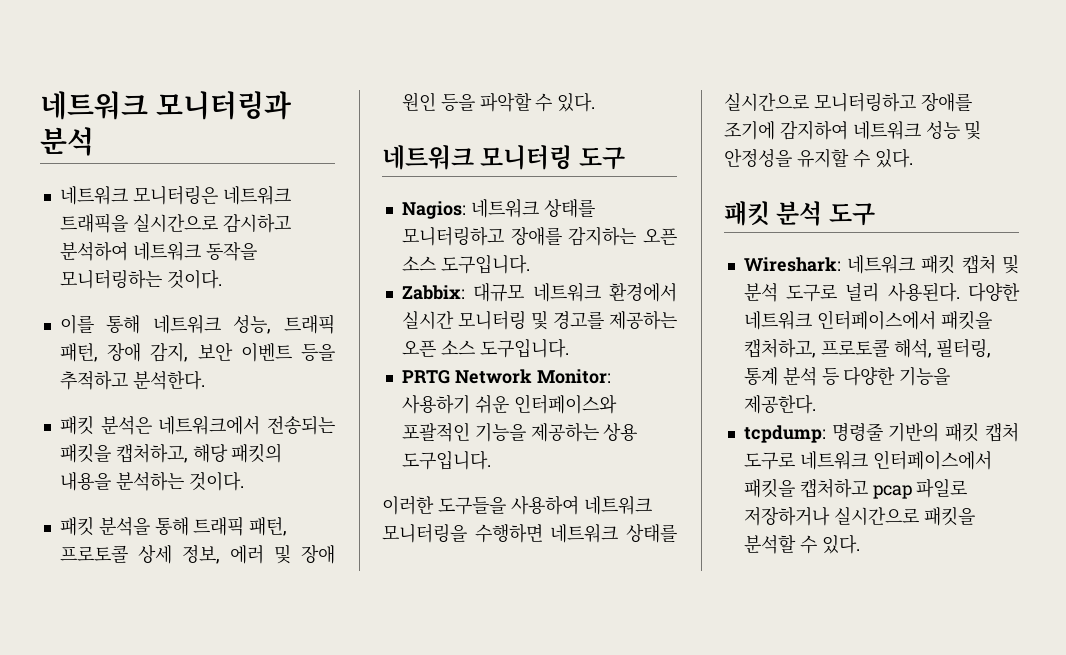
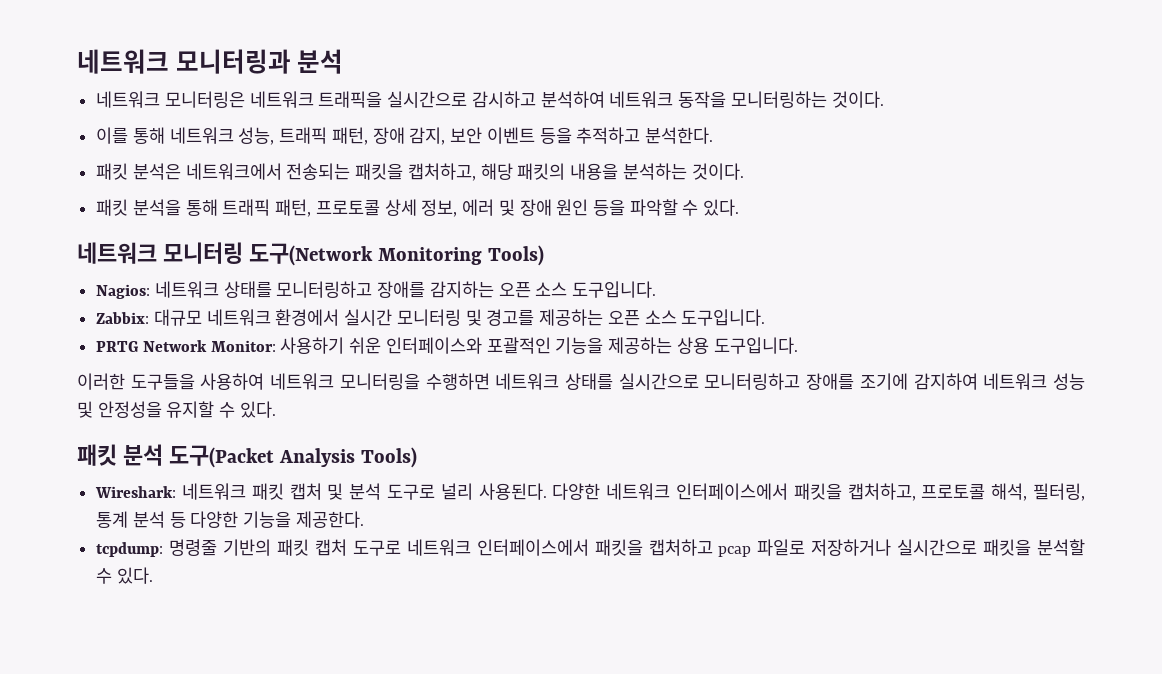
[578,147,625,170] 도구 -> [248,243,544,266] 도구(Network Monitoring Tools)
[828,203,875,226] 도구 -> [168,445,417,468] 도구(Packet Analysis Tools)

